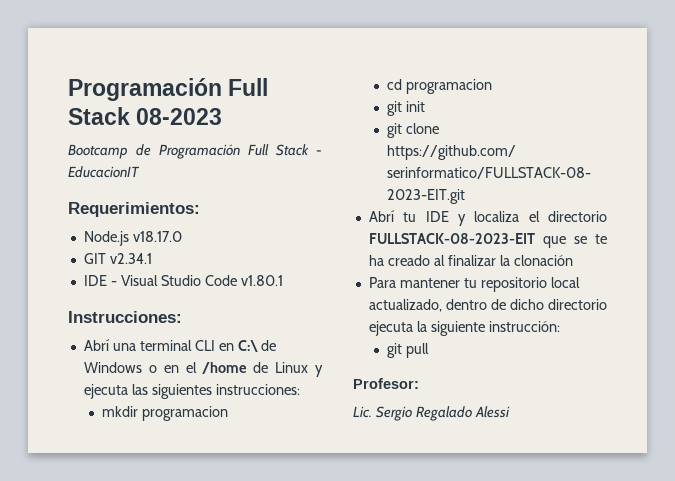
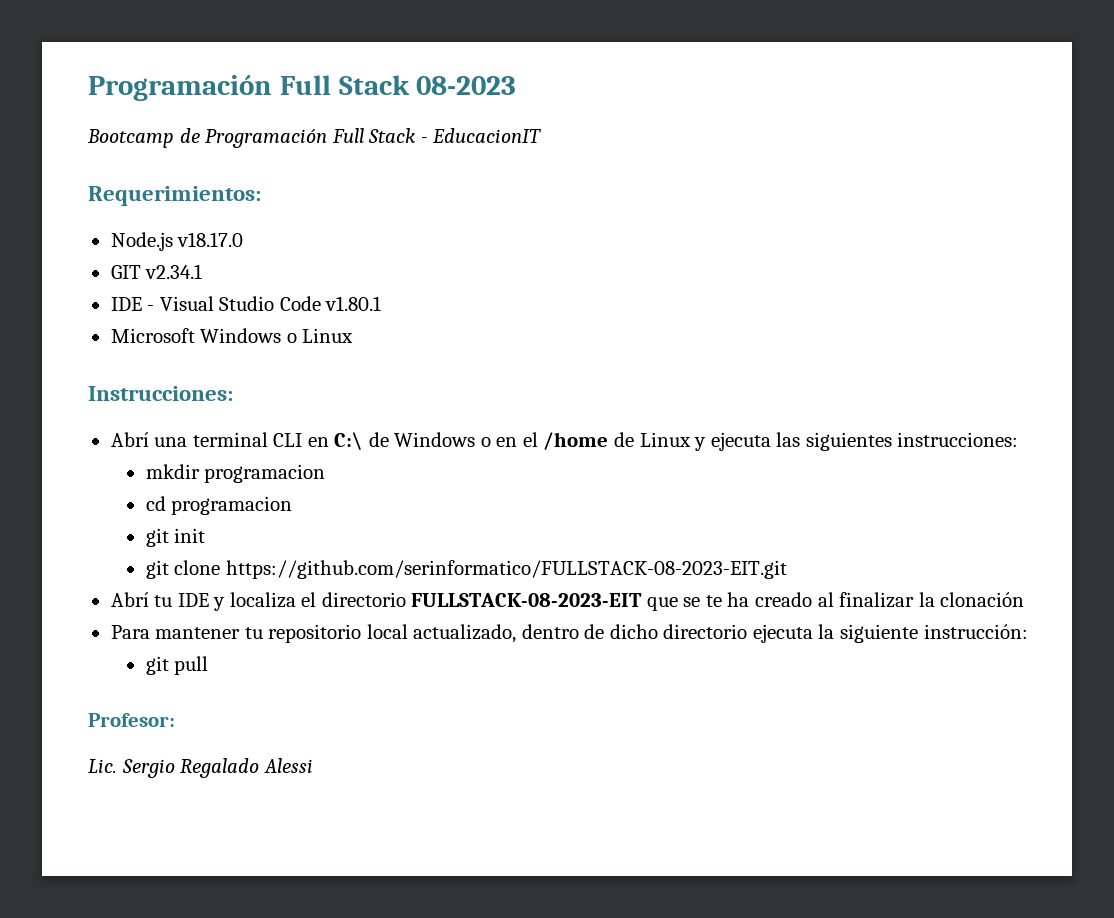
(283, 280) none -> [110,328,354,343] // Microsoft Windows o Linux

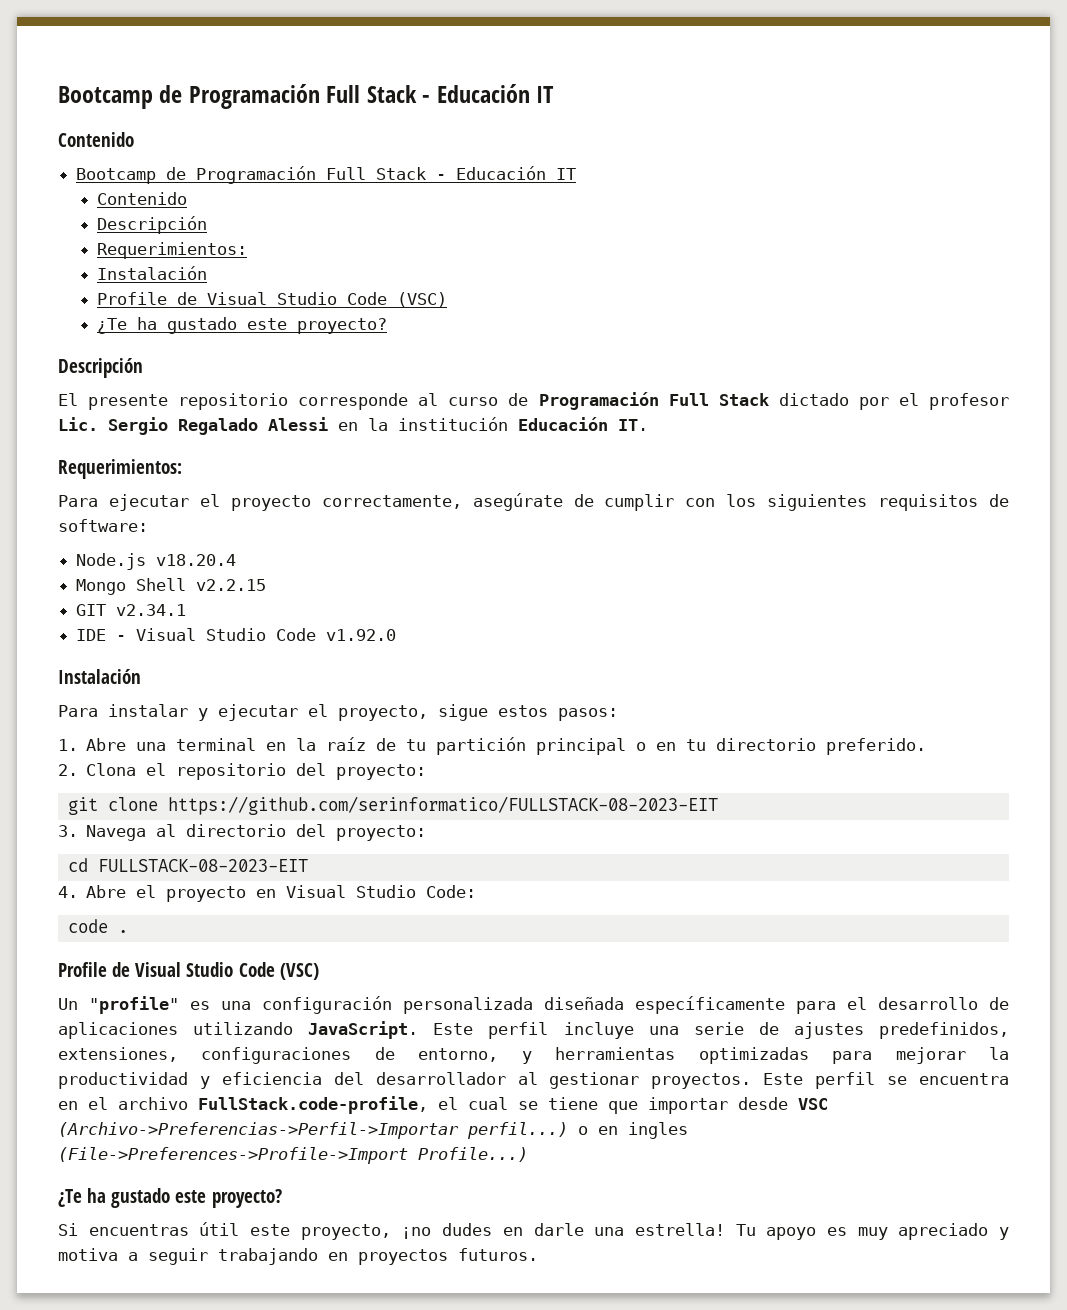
[88,75,517,101] [87,128,542,148] [88,186,261,206] [110,232,244,251] Programación Full Stack 08-2023 // Bootcamp de Programación Full Stack - EducacionIT // Requerimientos: // Node.js v18.17.0 -> [58,84,555,109] [58,132,134,147] [76,166,577,184] [97,192,188,205] [97,216,208,234] [97,242,248,259] [97,266,208,280] [97,292,448,307] [97,317,388,334] [58,358,143,378] [58,392,1010,410] [58,417,648,435] [58,459,182,479] [58,493,1009,511] [58,519,148,532] [76,553,237,570] [76,578,267,595] Bootcamp de Programación Full Stack - Educación IT // Contenido // Bootcamp de Programación Full Stack - Educación IT // Contenido // Descripción // Requerimientos: // Instalación // Profile de Visual Studio Code (VSC) // ¿Te ha gustado este proyecto? // Descripción // El presente repositorio corresponde al curso de Programación Full Stack dictado por el profesor Lic. Sergio Regalado Alessi en la institución Educación IT. // Requerimientos: // Para ejecutar el proyecto correctamente, asegúrate de cumplir con los siguientes requisitos de software: // Node.js v18.20.4 // Mongo Shell v2.2.15
[325,296,382,311] [110,328,354,343] [88,386,233,401] [110,432,1019,451] [145,464,326,483] [145,496,293,515] [145,528,206,547] [145,560,787,579] [110,592,1025,611] [110,624,1028,643] [145,656,209,675] [88,713,175,727] [88,758,313,778] v1.80.1 // Microsoft Windows o Linux // Instrucciones: // Abrí una terminal CLI en C:\ de Windows o en el /home de Linux y ejecuta las siguientes instrucciones: // mkdir programacion // cd programacion // git init // git clone https://github.com/serinformatico/FULLSTACK-08-2023-EIT.git // Abrí tu IDE y localiza el directorio FULLSTACK-08-2023-EIT que se te ha creado al finalizar la clonación // Para mantener tu repositorio local actualizado, dentro de dicho directorio ejecuta la siguiente instrucción: // git pull // Profesor: // Lic. Sergio Regalado Alessi -> [326,629,397,641] [58,669,141,684] [58,704,618,721] [58,737,927,755] [58,763,427,780] [67,796,718,815] [58,824,427,841] [67,858,308,872] [58,885,477,902] [67,919,128,933] [58,962,319,980] [58,996,1009,1014] [58,1021,1010,1039] [58,1047,1010,1064] [58,1072,1009,1089] [58,1096,828,1114] [58,1122,688,1139] [58,1147,528,1164] [58,1188,282,1208] [58,1222,1009,1240] [58,1248,538,1265] v1.92.0 // Instalación // Para instalar y ejecutar el proyecto, sigue estos pasos: // 1. Abre una terminal en la raíz de tu partición principal o en tu directorio preferido. // 2. Clona el repositorio del proyecto: // git clone https://github.com/serinformatico/FULLSTACK-08-2023-EIT // 3. Navega al directorio del proyecto: // cd FULLSTACK-08-2023-EIT // 4. Abre el proyecto en Visual Studio Code: // code . // Profile de Visual Studio Code (VSC) // Un "profile" es una configuración personalizada diseñada específicamente para el desarrollo de aplicaciones utilizando JavaScript. Este perfil incluye una serie de ajustes predefinidos, extensiones, configuraciones de entorno, y herramientas optimizadas para mejorar la productividad y eficiencia del desarrollador al gestionar proyectos. Este perfil se encuentra en el archivo FullStack.code-profile, el cual se tiene que importar desde VSC (Archivo->Preferencias->Perfil->Importar perfil...) o en ingles (File->Preferences->Profile->Import Profile...) // ¿Te ha gustado este proyecto? // Si encuentras útil este proyecto, ¡no dudes en darle una estrella! Tu apoyo es muy apreciado y motiva a seguir trabajando en proyectos futuros.

